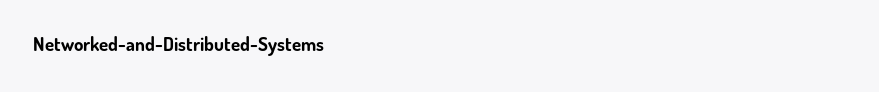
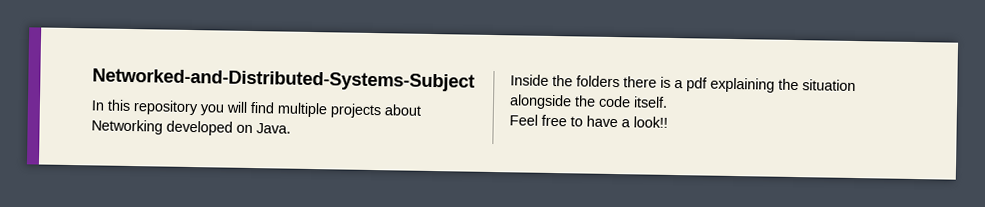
[33,36,324,56] Networked-and-Distributed-Systems -> [92,68,475,92] [91,99,421,119] [91,119,291,136] [510,74,856,93] [509,94,668,110] [509,114,668,128] Networked-and-Distributed-Systems-Subject // In this repository you will find multiple projects about Networking developed on Java. // Inside the folders there is a pdf explaining the situation alongside the code itself. // Feel free to have a look!!

